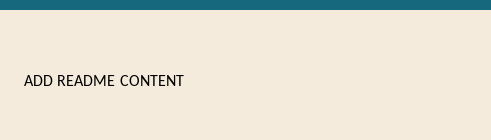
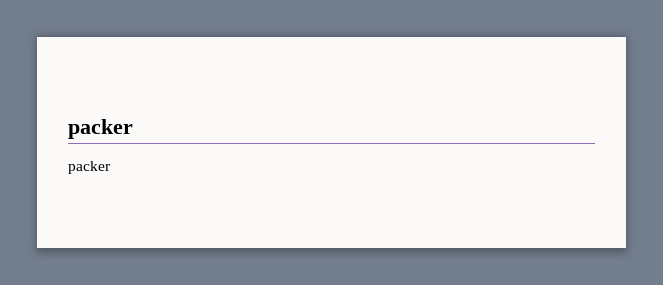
[24,75,184,86] ADD README CONTENT -> [68,119,133,139] [68,161,111,174] packer // packer

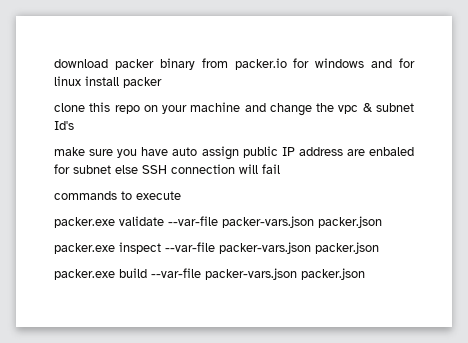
[68,119,133,139] [68,161,111,174] packer // packer -> [54,58,415,70] [54,76,162,88] [54,102,414,116] [54,121,74,130] [54,146,414,160] [54,164,280,174] [54,191,181,200] [54,216,382,228] [54,242,379,254] [54,268,365,280] download packer binary from packer.io for windows and for linux install packer // clone this repo on your machine and change the vpc & subnet Id's // make sure you have auto assign public IP address are enbaled for subnet else SSH connection will fail // commands to execute // packer.exe validate --var-file packer-vars.json packer.json // packer.exe inspect --var-file packer-vars.json packer.json // packer.exe build --var-file packer-vars.json packer.json

